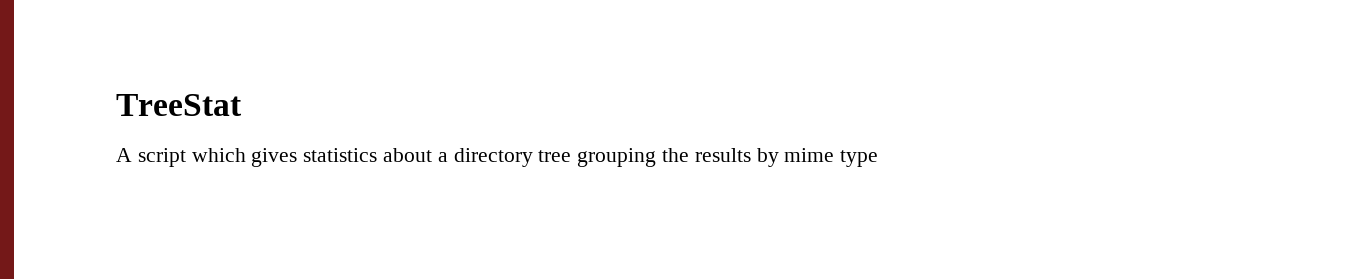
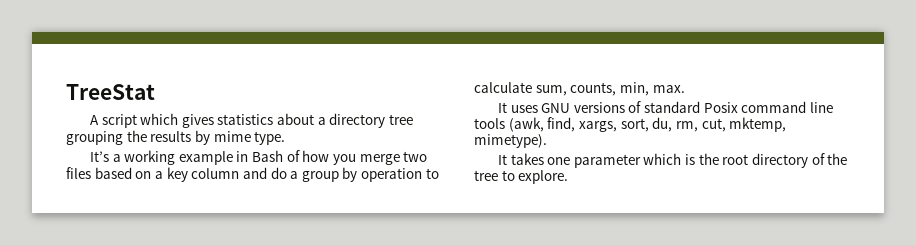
[840,150,879,167] type -> [254,131,286,145] [89,150,428,165] [66,167,439,182] [474,82,685,96] [497,101,834,113] [474,117,787,132] [474,134,547,148] [497,153,848,168] [474,170,569,184] type. // It’s a working example in Bash of how you merge two files based on a key column and do a group by operation to calculate sum, counts, min, max. // It uses GNU versions of standard Posix command line tools (awk, find, xargs, sort, du, rm, cut, mktemp, mimetype). // It takes one parameter which is the root directory of the tree to explore.

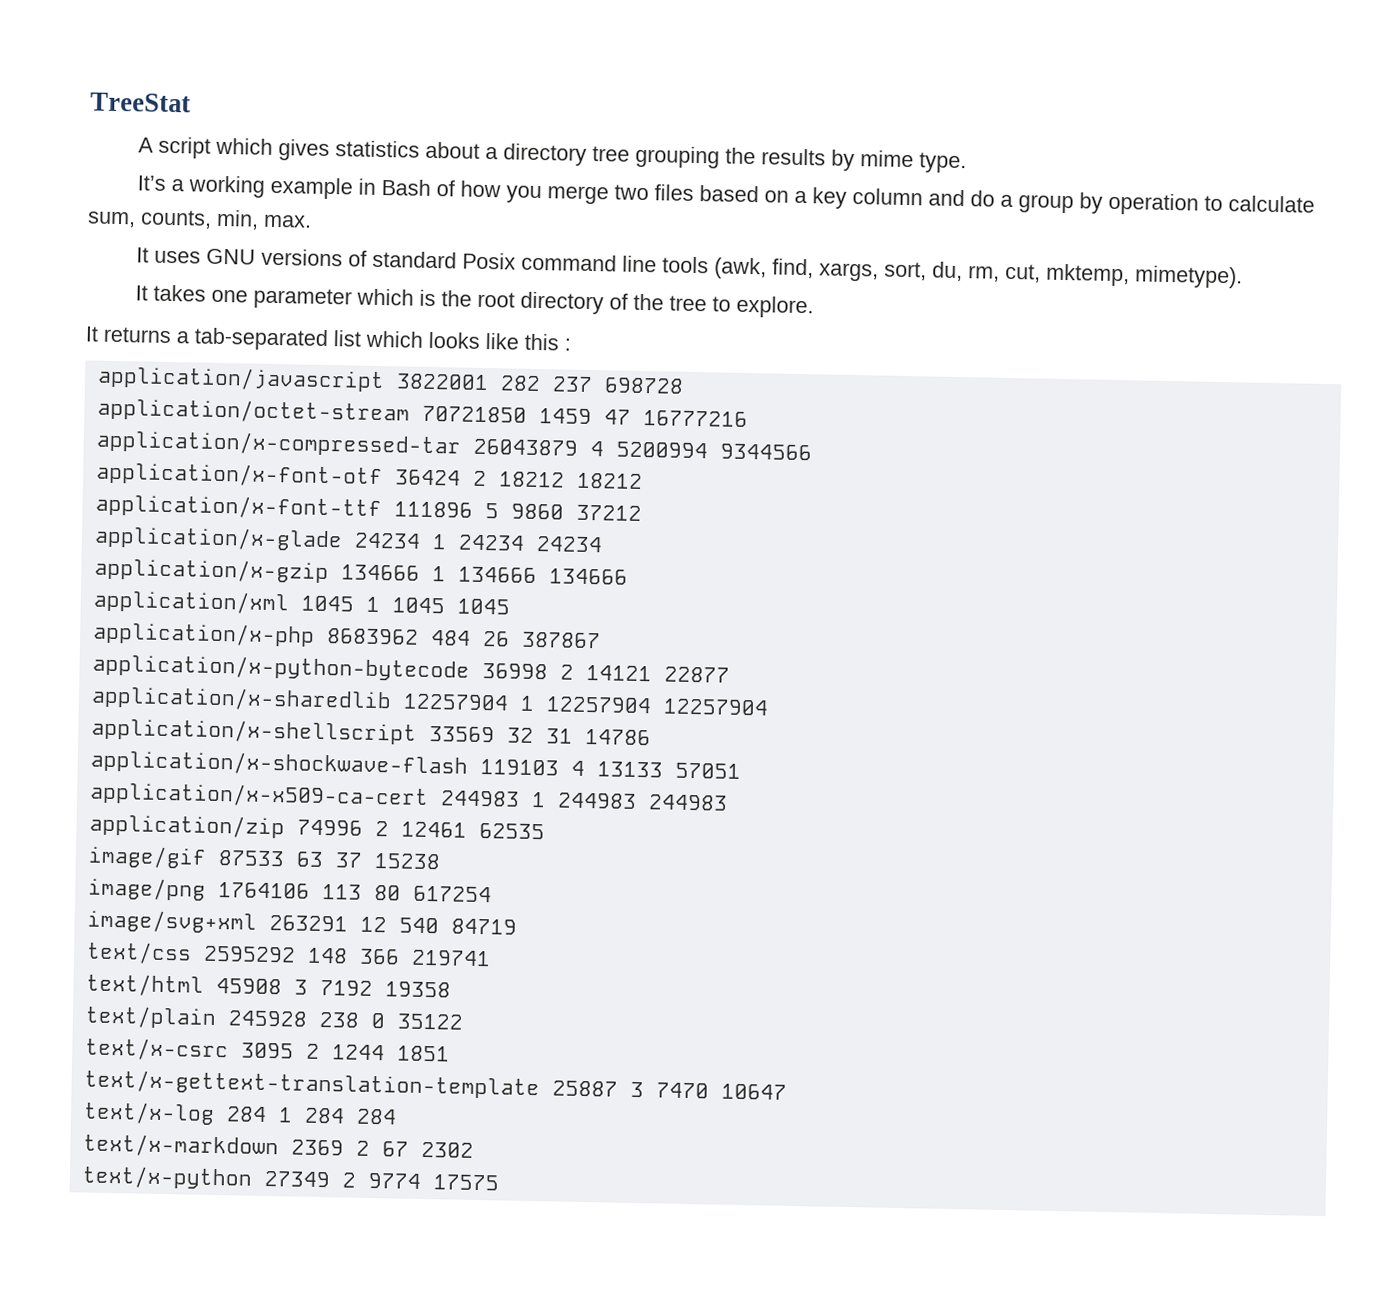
(569, 177) none -> [85,326,571,352] [96,365,684,394] [96,397,748,428] [95,429,812,461] [95,461,643,490] [94,493,642,522] [93,525,603,553] [93,557,628,585] [92,589,510,615] [92,621,601,649] [91,653,730,683] [90,685,769,716] [90,717,651,746] [89,749,741,779] [88,781,728,811] [88,813,545,840] [87,845,441,870] [87,877,492,903] [86,909,517,935] [85,941,491,967] [85,973,451,998] [84,1005,464,1030] [84,1037,450,1062] [83,1069,787,1100] [82,1101,397,1125] [82,1133,474,1159] [81,1165,499,1191] // It returns a tab-separated list which looks like this : // application/javascript 3822001 282 237 698728 // application/octet-stream 70721850 1459 47 16777216 // application/x-compressed-tar 26043879 4 5200994 9344566 // application/x-font-otf 36424 2 18212 18212 // application/x-font-ttf 111896 5 9860 37212 // application/x-glade 24234 1 24234 24234 // application/x-gzip 134666 1 134666 134666 // application/xml 1045 1 1045 1045 // application/x-php 8683962 484 26 387867 // application/x-python-bytecode 36998 2 14121 22877 // application/x-sharedlib 12257904 1 12257904 12257904 // application/x-shellscript 33569 32 31 14786 // application/x-shockwave-flash 119103 4 13133 57051 // application/x-x509-ca-cert 244983 1 244983 244983 // application/zip 74996 2 12461 62535 // image/gif 87533 63 37 15238 // image/png 1764106 113 80 617254 // image/svg+xml 263291 12 540 84719 // text/css 2595292 148 366 219741 // text/html 45908 3 7192 19358 // text/plain 245928 238 0 35122 // text/x-csrc 3095 2 1244 1851 // text/x-gettext-translation-template 25887 3 7470 10647 // text/x-log 284 1 284 284 // text/x-markdown 2369 2 67 2302 // text/x-python 27349 2 9774 17575

